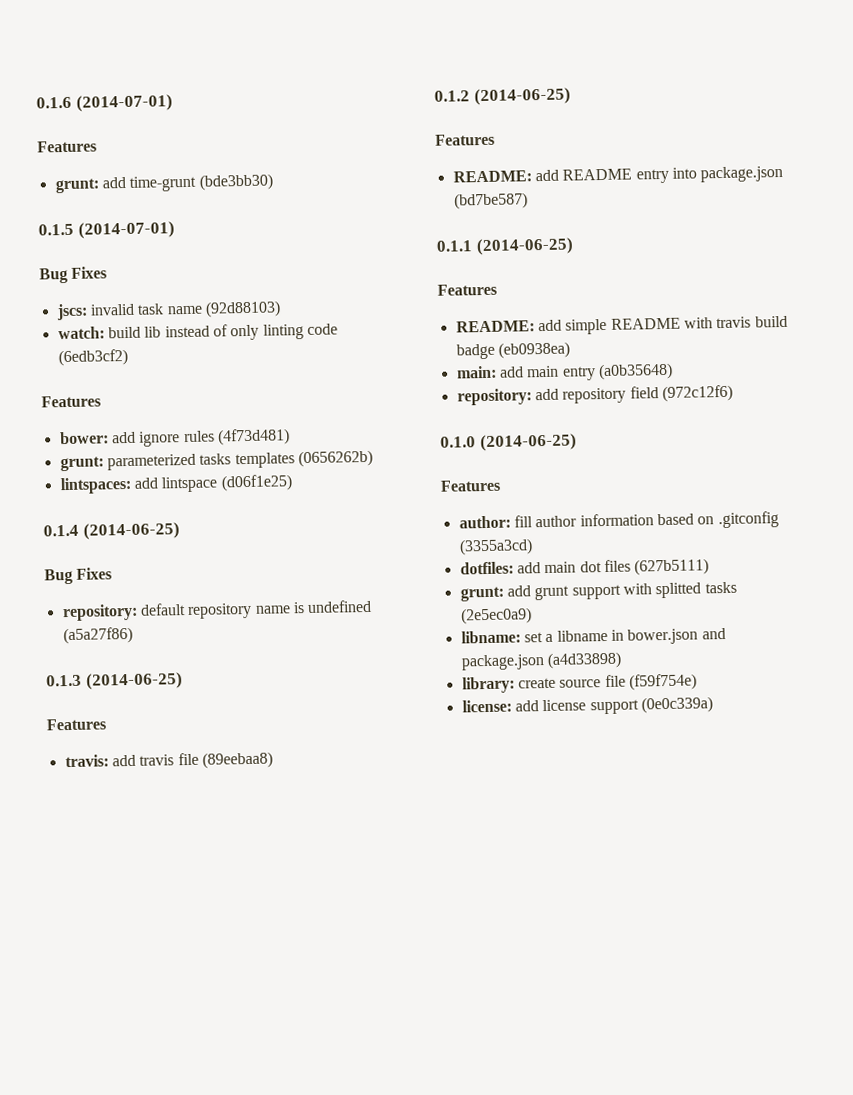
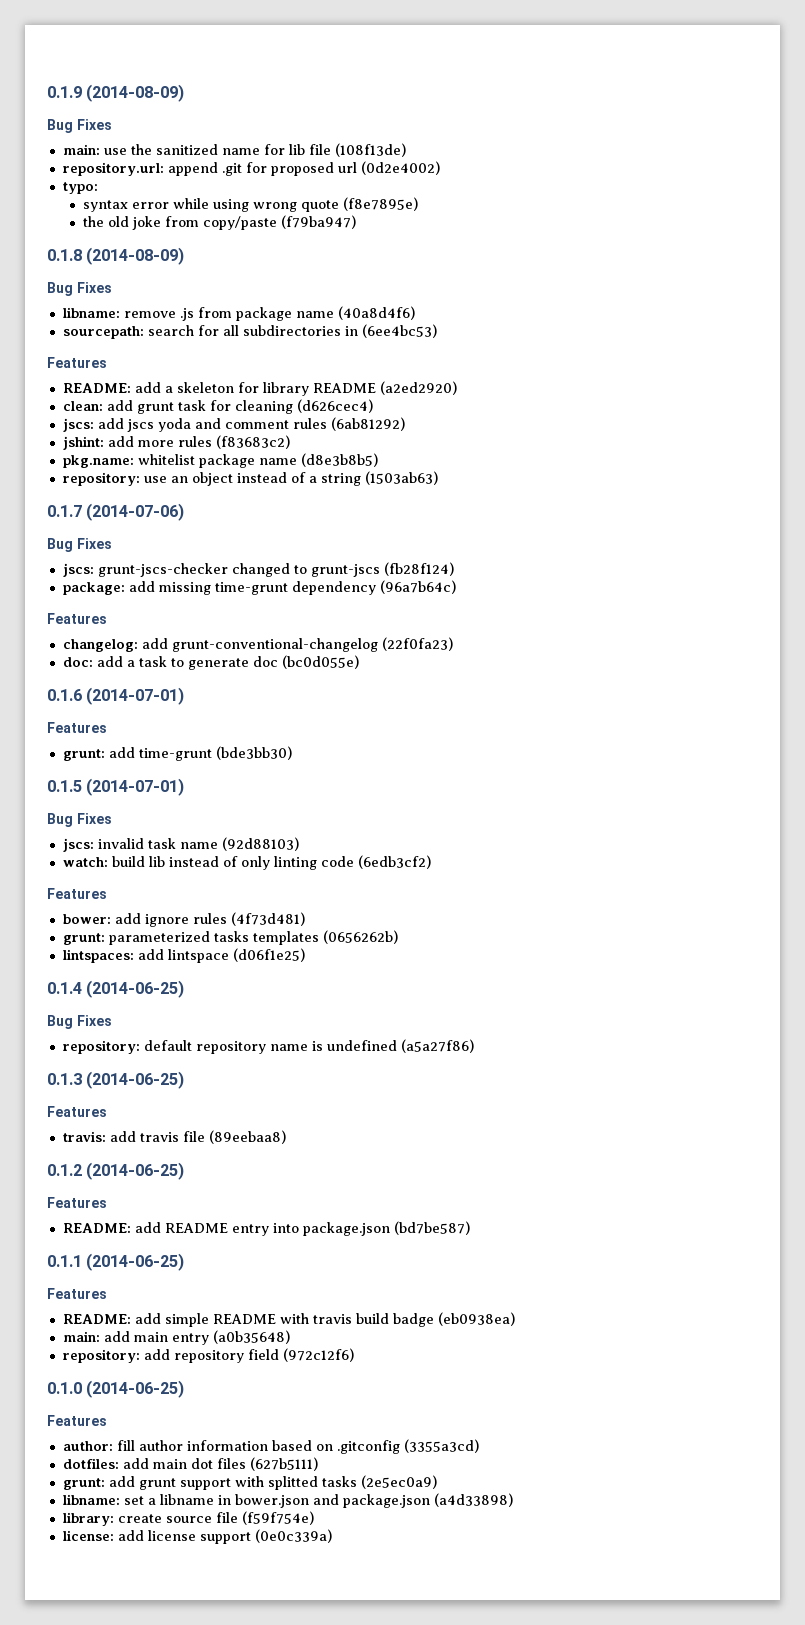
(36, 102) none -> [47,84,185,102] [47,119,112,133] [62,143,406,157] [62,161,440,176] [62,182,98,194] [82,197,418,212] [82,215,356,230] [47,247,185,265] [47,282,112,296] [62,306,415,321] [62,324,437,339] [47,357,107,368] [62,381,457,396] [62,399,373,414] [62,417,405,432] [62,435,290,450] [62,453,378,468] [62,471,438,486] [47,503,185,521] [47,538,112,552] [62,562,454,577] [62,580,456,595] [47,613,107,624] [62,637,453,652] [62,655,359,670] 0.1.9 (2014-08-09) // Bug Fixes // main: use the sanitized name for lib file (108f13de) // repository.url: append .git for proposed url (0d2e4002) // typo: // syntax error while using wrong quote (f8e7895e) // the old joke from copy/paste (f79ba947) // 0.1.8 (2014-08-09) // Bug Fixes // libname: remove .js from package name (40a8d4f6) // sourcepath: search for all subdirectories in (6ee4bc53) // Features // README: add a skeleton for library README (a2ed2920) // clean: add grunt task for cleaning (d626cec4) // jscs: add jscs yoda and comment rules (6ab81292) // jshint: add more rules (f83683c2) // pkg.name: whitelist package name (d8e3b8b5) // repository: use an object instead of a string (1503ab63) // 0.1.7 (2014-07-06) // Bug Fixes // jscs: grunt-jscs-checker changed to grunt-jscs (fb28f124) // package: add missing time-grunt dependency (96a7b64c) // Features // changelog: add grunt-conventional-changelog (22f0fa23) // doc: add a task to generate doc (bc0d055e) //

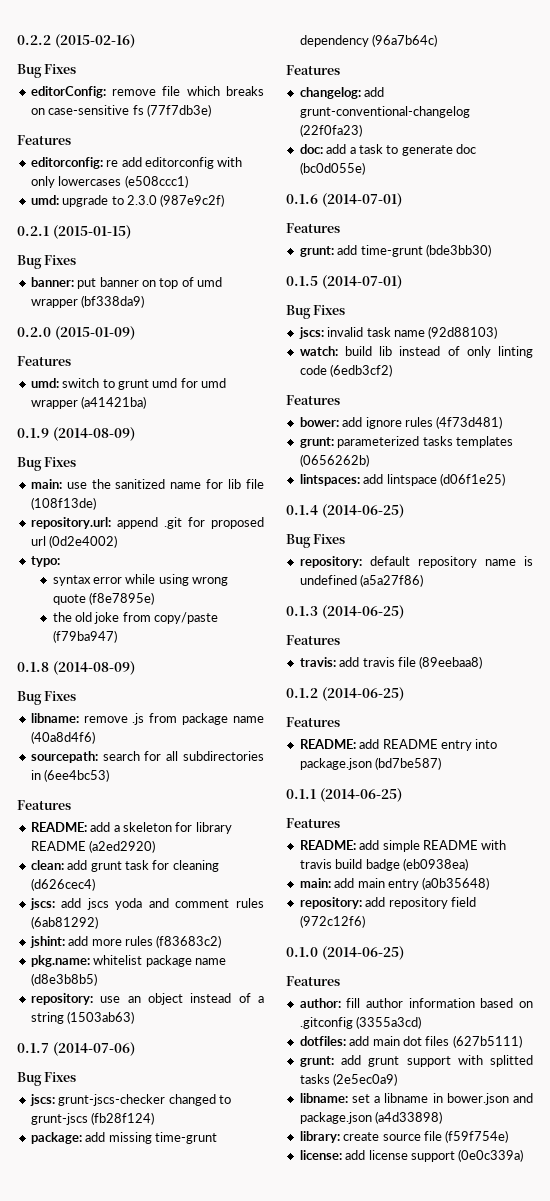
(47, 92) none -> [17,34,135,48] [17,64,77,78] [30,86,264,98] [30,104,211,117] [17,135,71,145] [30,157,243,169] [30,175,188,188] [30,194,225,207] [17,225,131,239] [17,255,77,269] [30,277,222,289] [30,295,145,308] [17,326,135,340] [17,356,71,366] [30,378,226,390] [30,396,147,409] 0.2.2 (2015-02-16) // Bug Fixes // editorConfig: remove file which breaks on case-sensitive fs (77f7db3e) // Features // editorconfig: re add editorconfig with only lowercases (e508ccc1) // umd: upgrade to 2.3.0 (987e9c2f) // 0.2.1 (2015-01-15) // Bug Fixes // banner: put banner on top of umd wrapper (bf338da9) // 0.2.0 (2015-01-09) // Features // umd: switch to grunt umd for umd wrapper (a41421ba) //

